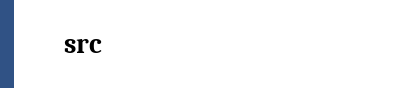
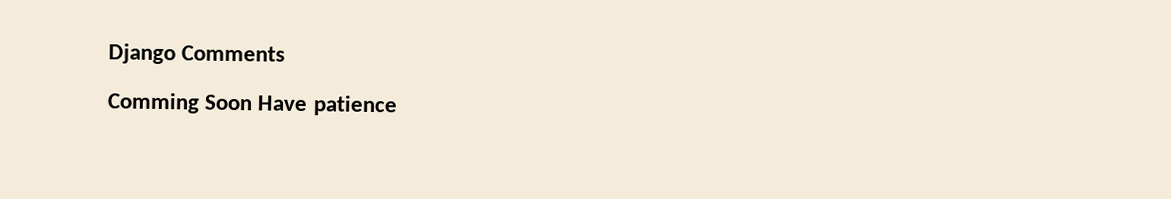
[64,38,102,53] src -> [108,43,286,65] [107,92,398,117] Django Comments // Comming Soon Have patience

